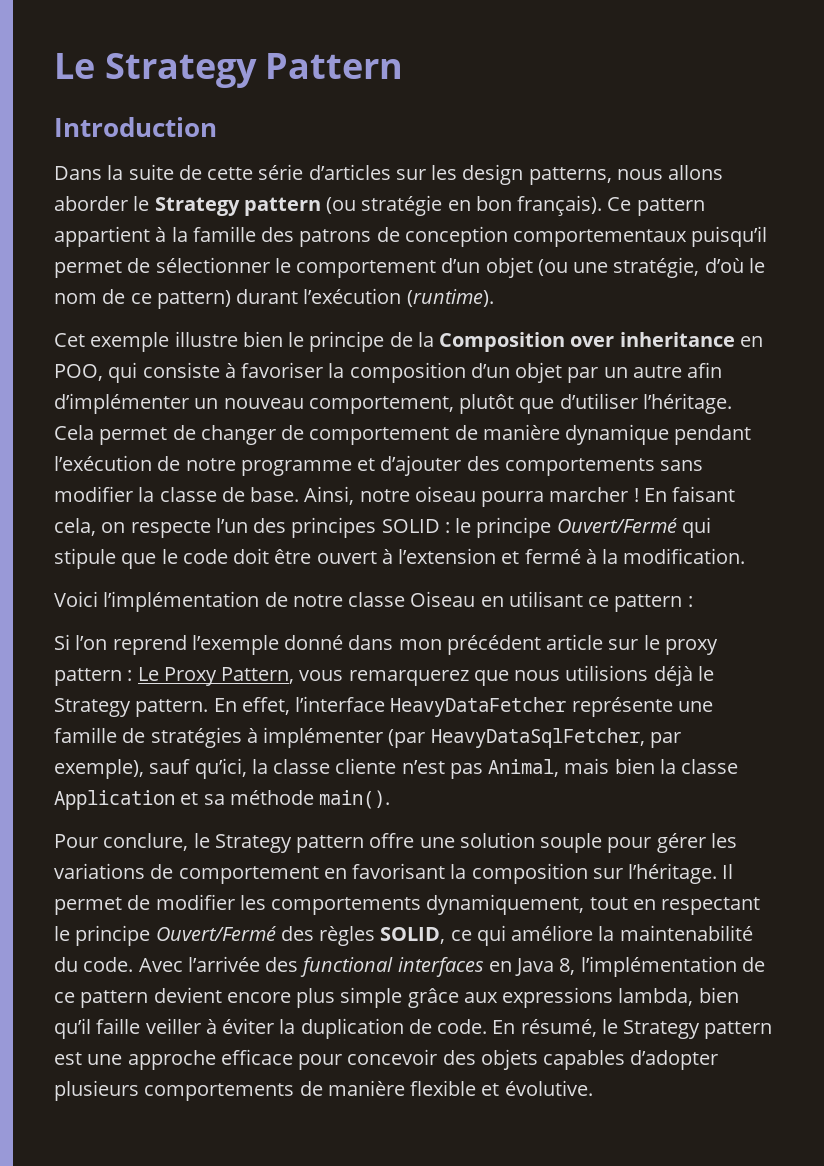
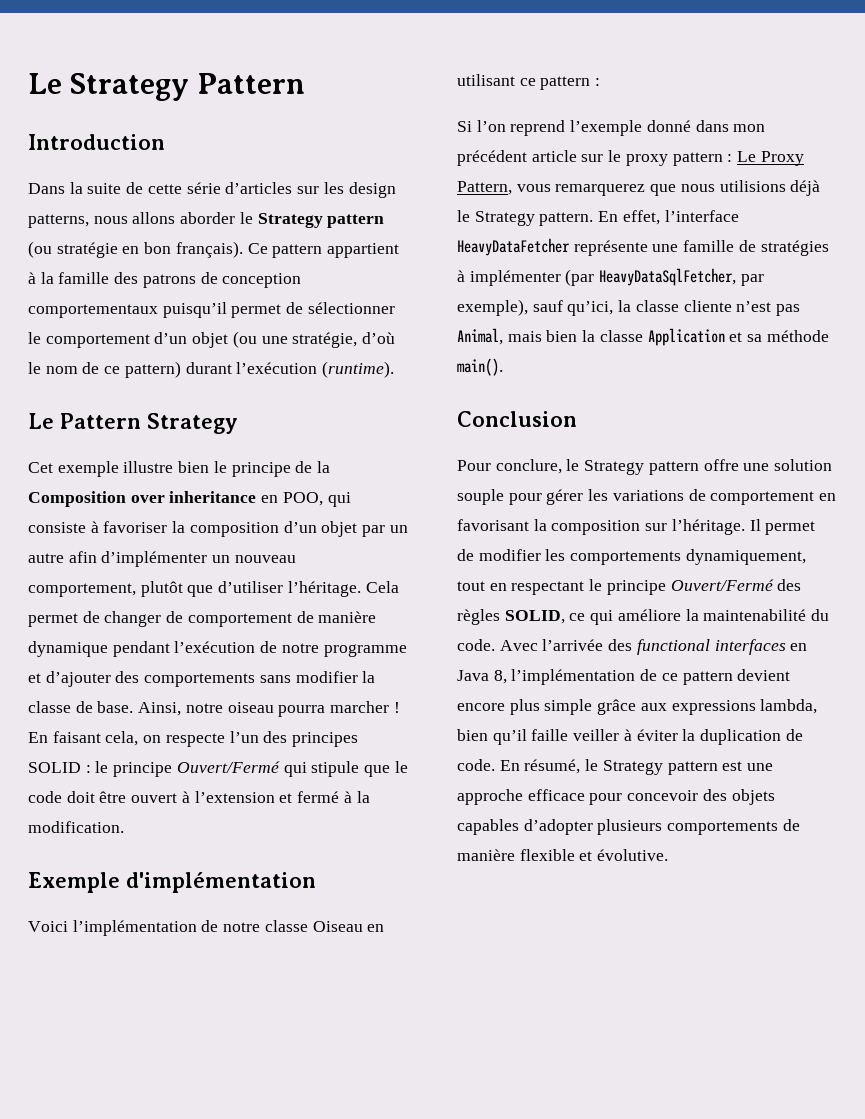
(494, 298) none -> [28,413,238,434] // Le Pattern Strategy
(746, 556) none -> [28,872,316,893] // Exemple d'implémentation
(391, 799) none -> [457,411,577,427] // Conclusion

